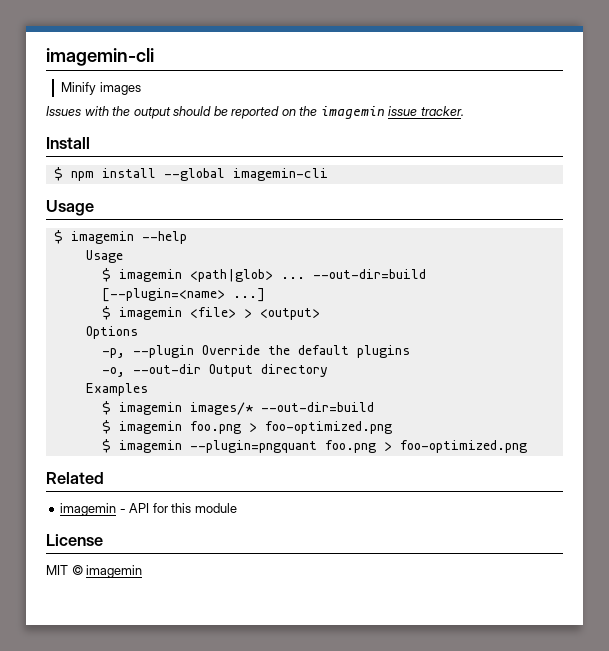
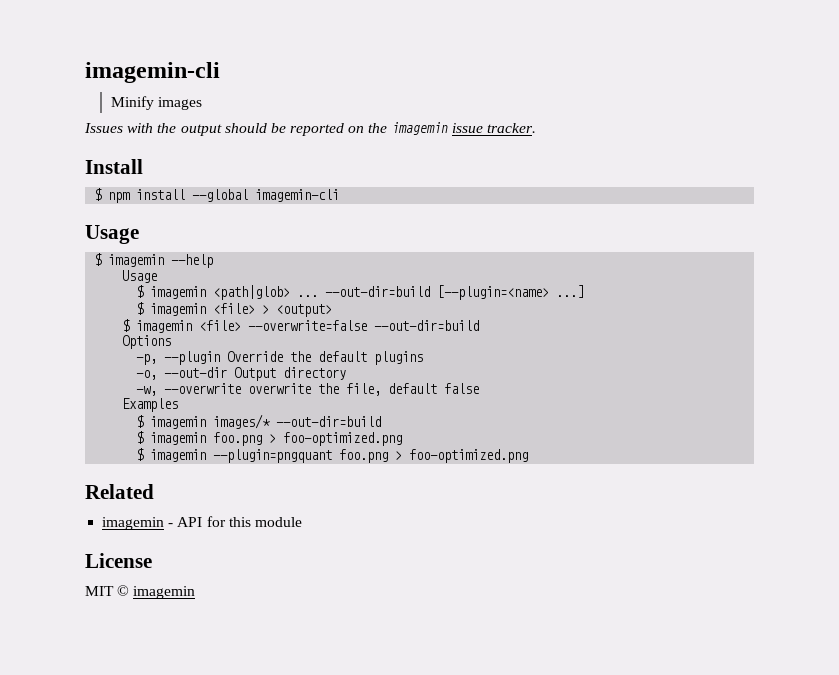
(320, 314) none -> [122,319,480,333] // $ imagemin <file> --overwrite=false --out-dir=build
(328, 370) none -> [136,383,480,396] // -w, --overwrite overwrite the file, default false

